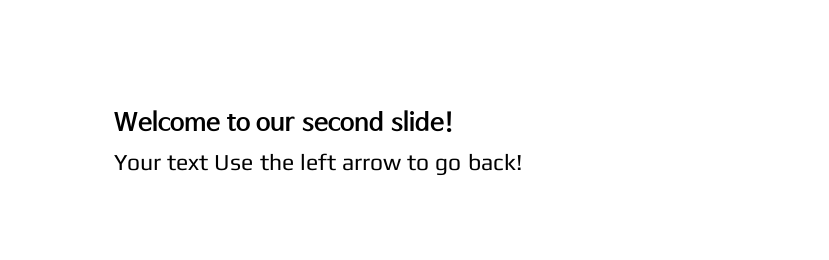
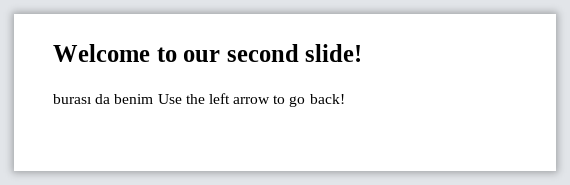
[114,155,209,171] Your text -> [53,94,154,104] burası da benim

